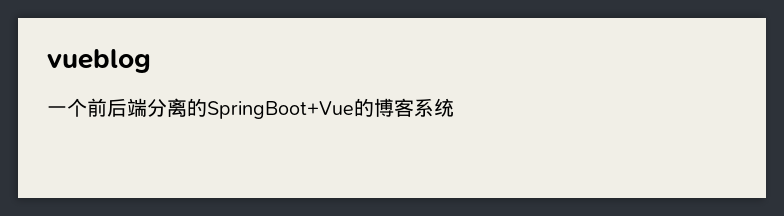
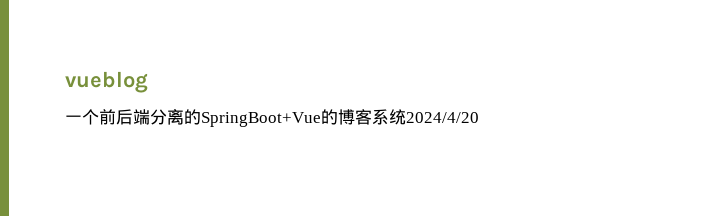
(454, 107) none -> [406,112,479,123] 2024/4/20

